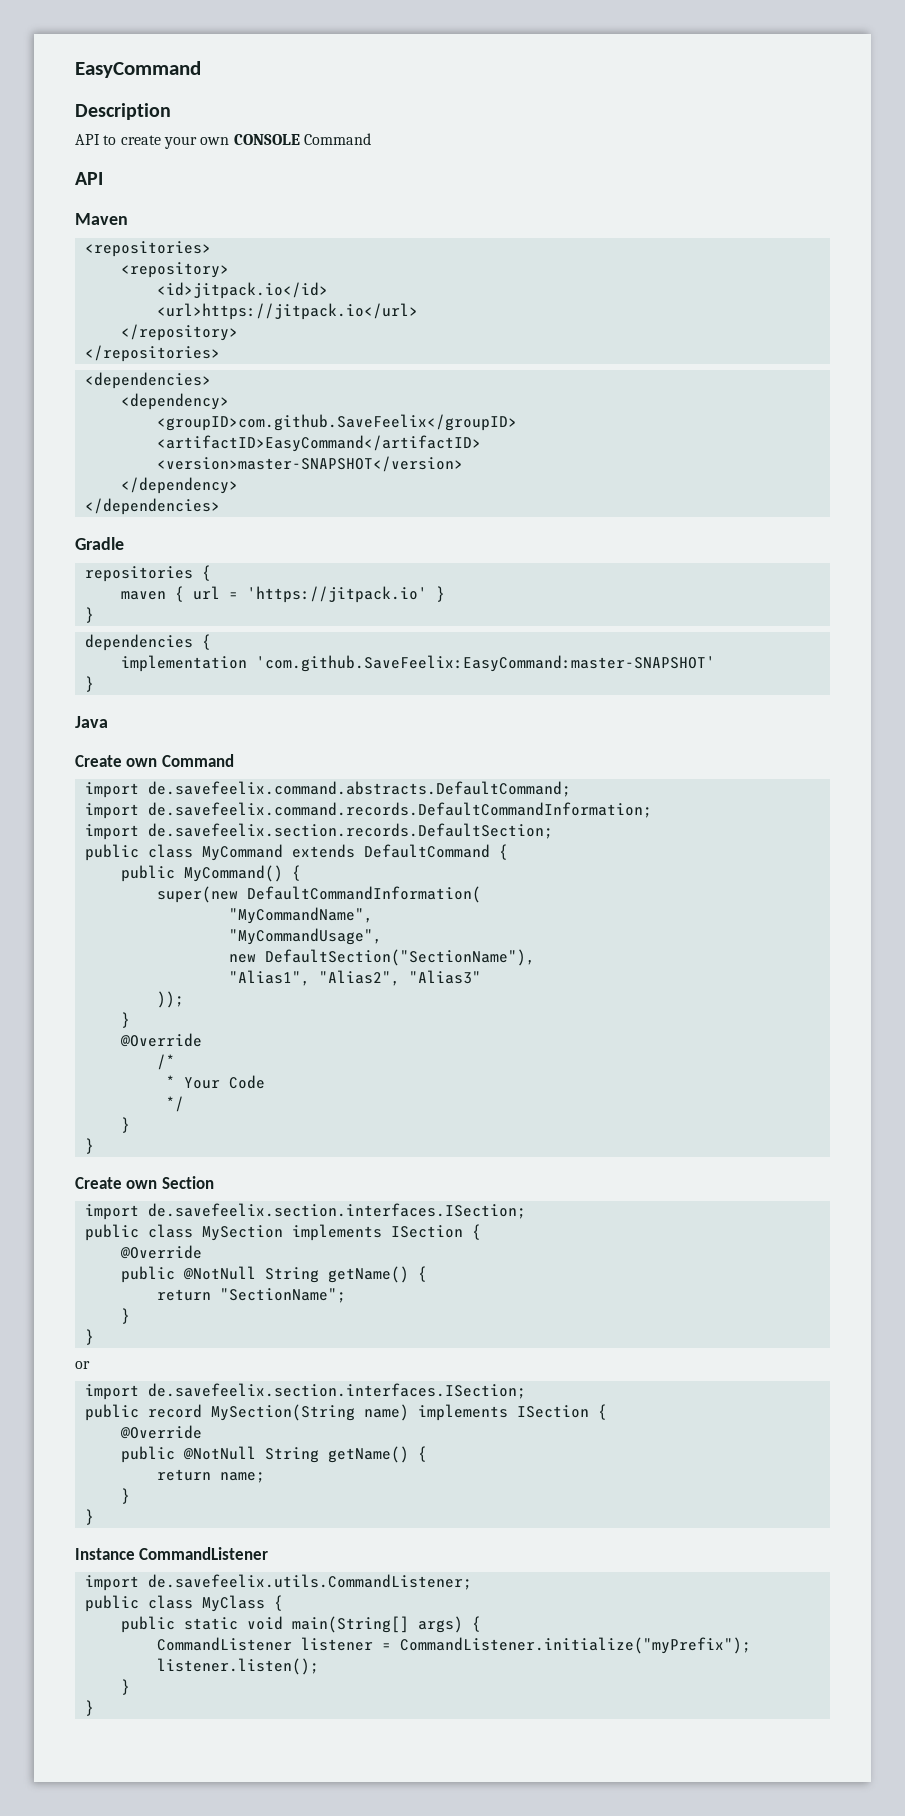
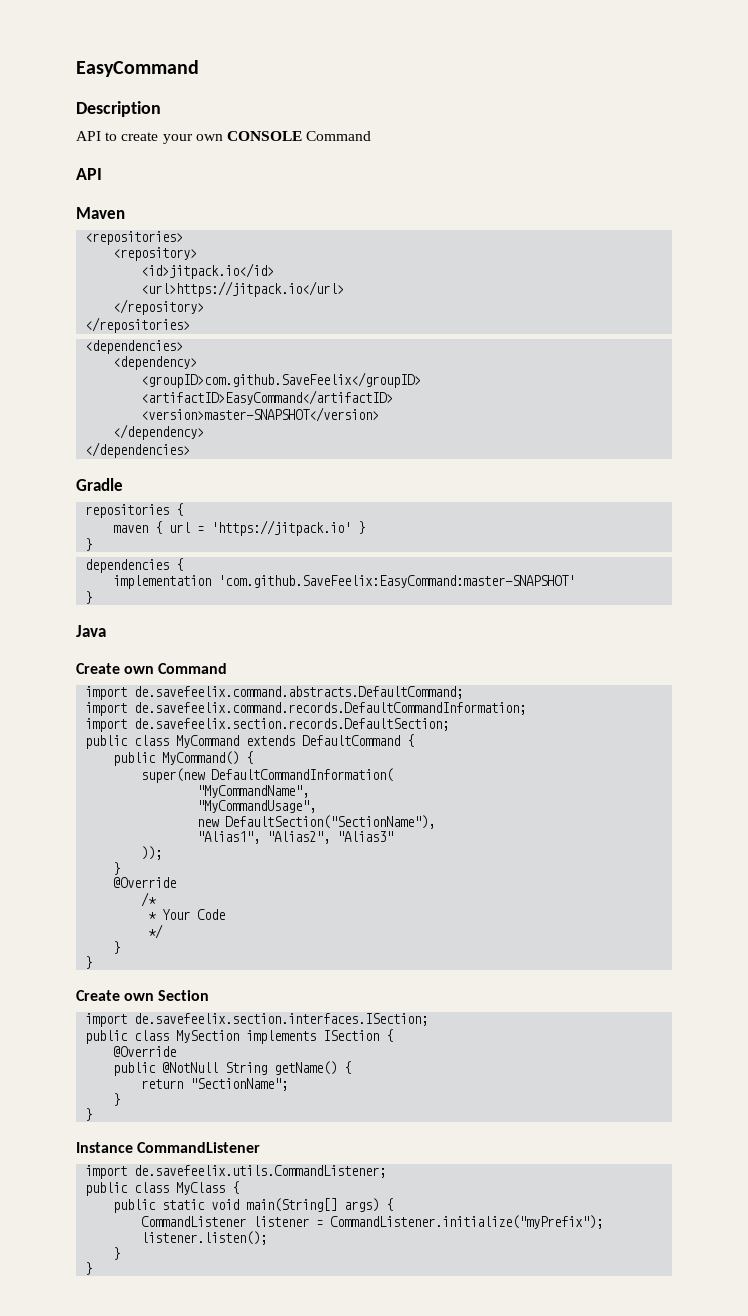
[75,1361,90,1369] [84,1383,526,1400] [84,1404,607,1421] [119,1425,202,1439] [120,1446,427,1463] [156,1469,265,1483] [120,1488,130,1504] [84,1509,94,1525] // or // import de.savefeelix.section.interfaces.ISection; // public record MySection(String name) implements ISection { // @Override // public @NotNull String getName() { // return name; // } // } -> (93, 1114) none

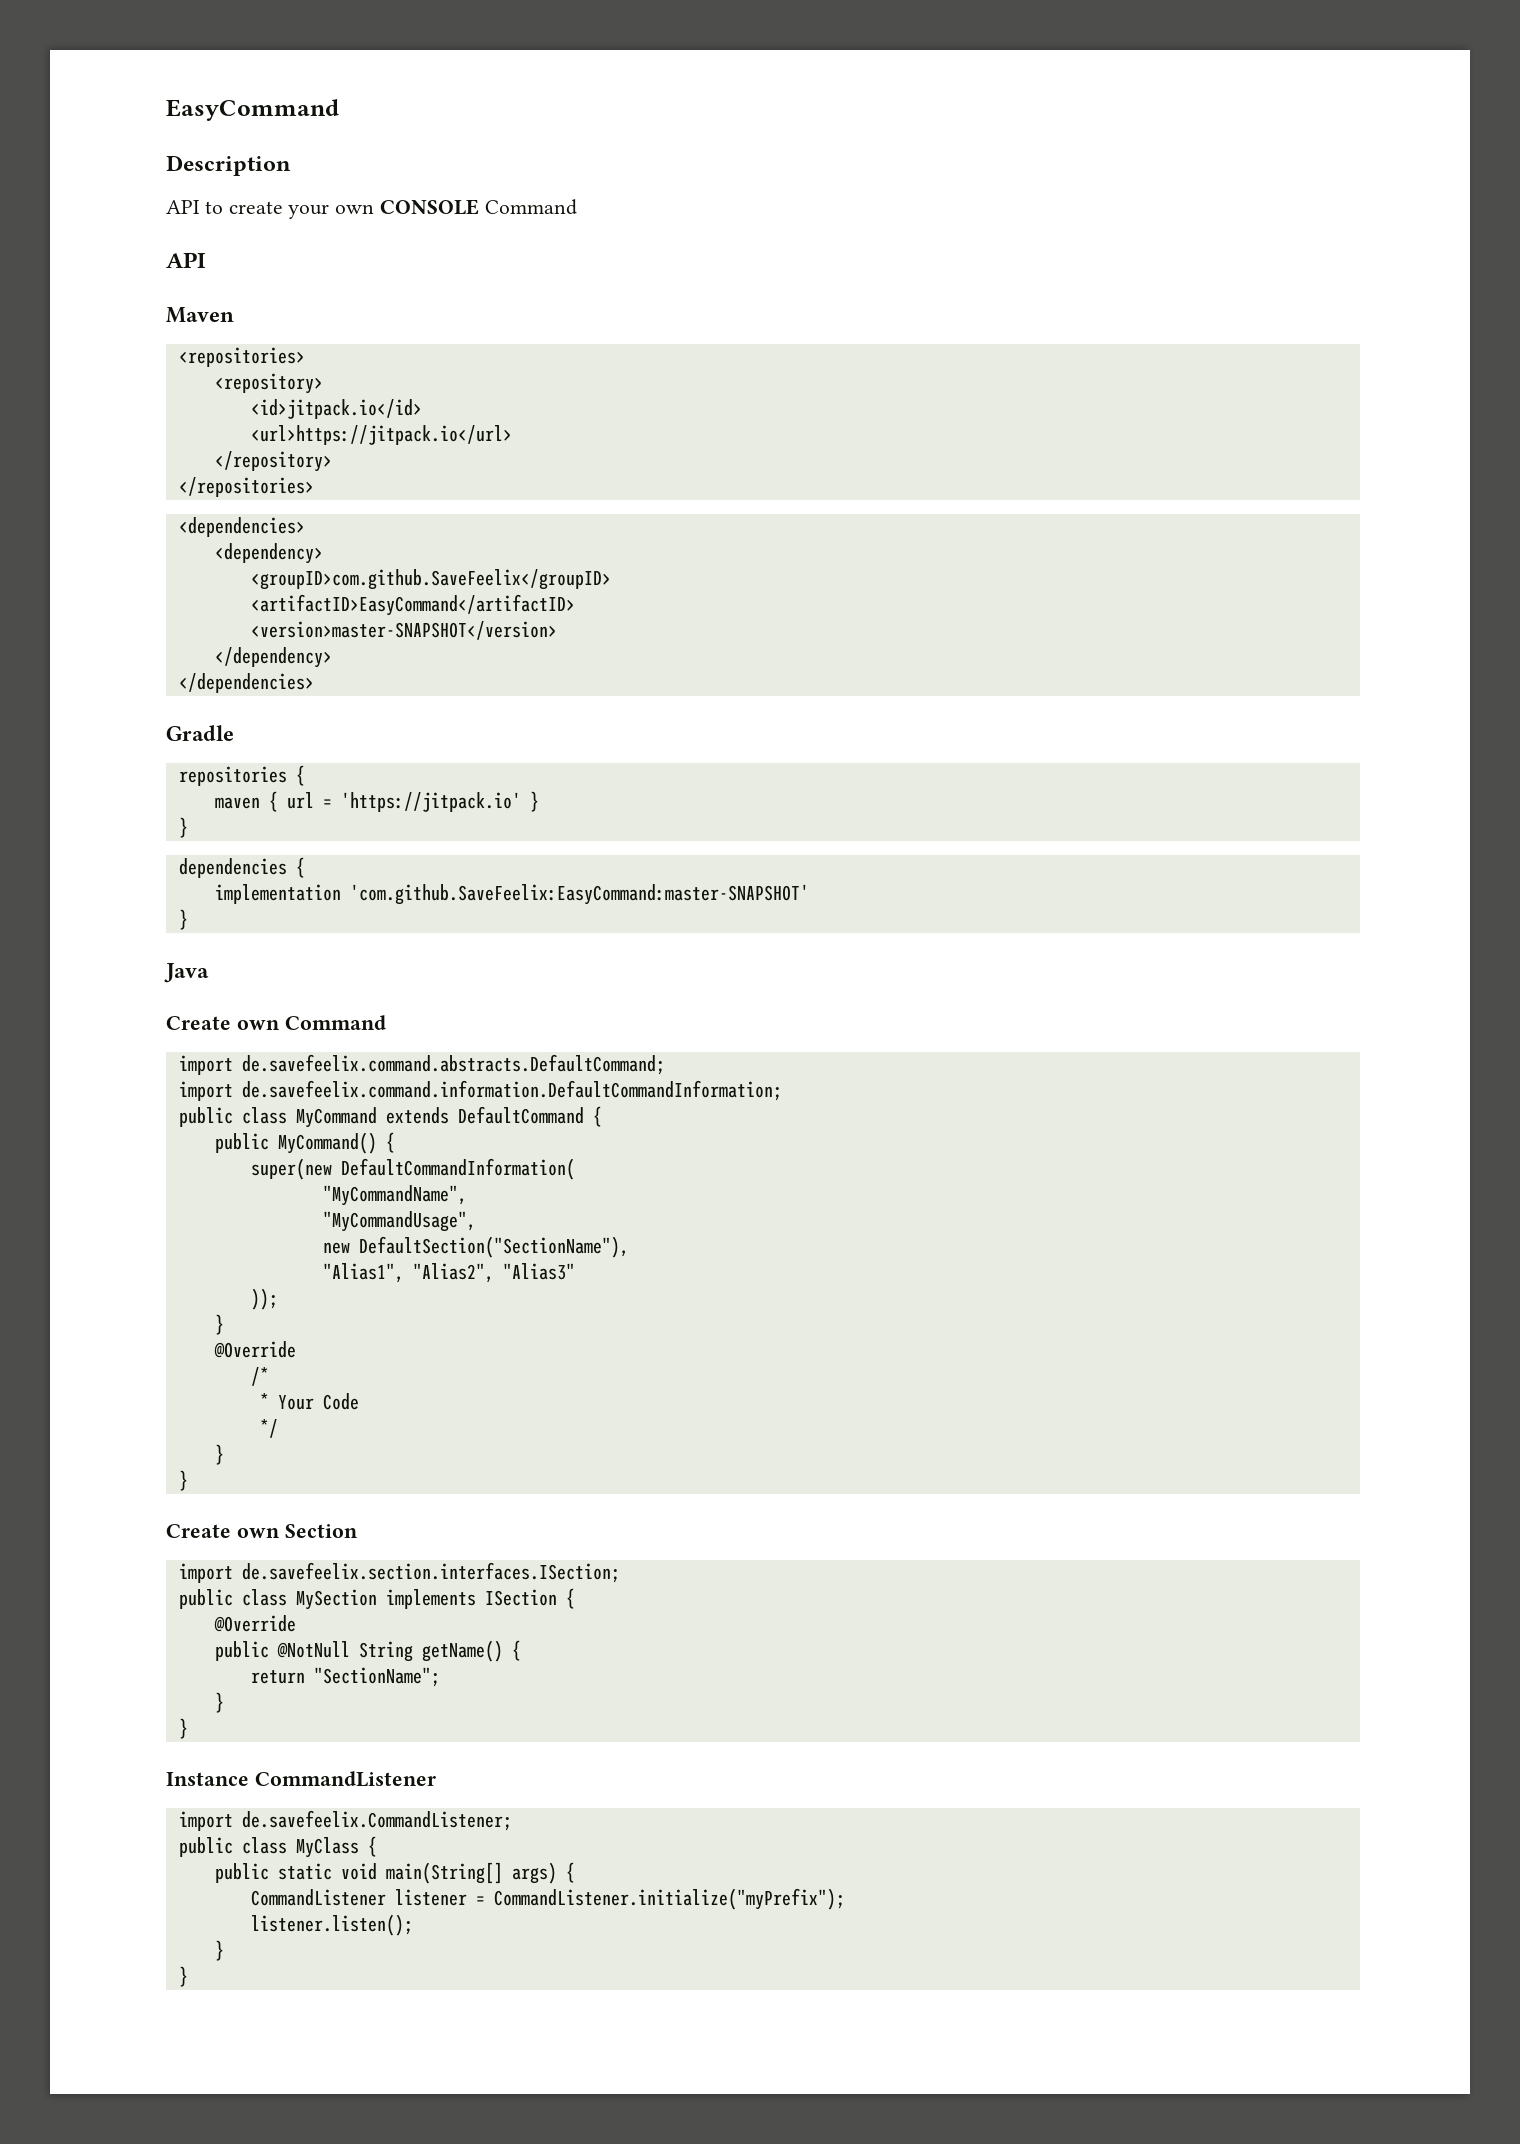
[134,702,527,715] [85,718,450,732] de.savefeelix.command.records.DefaultCommandInformation; // import de.savefeelix.section.records.DefaultSection; -> [241,1080,782,1101] de.savefeelix.command.information.DefaultCommandInformation;
[134,1165,387,1178] de.savefeelix.utils.CommandListener; -> [241,1810,512,1831] de.savefeelix.CommandListener;

